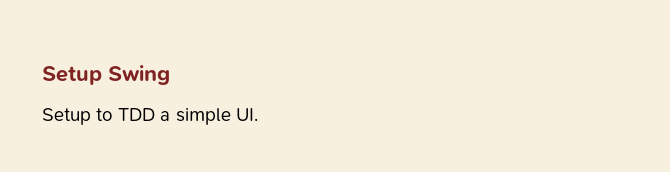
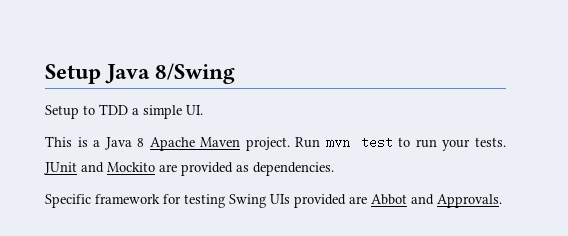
[42,65,170,85] Setup Swing -> [45,63,236,84] Setup Java 8/Swing
(258, 114) none -> [45,136,507,151] [44,162,334,176] [45,194,502,208] // This is a Java 8 Apache Maven project. Run mvn test to run your tests. JUnit and Mockito are provided as dependencies. // Specific framework for testing Swing UIs provided are Abbot and Approvals.

